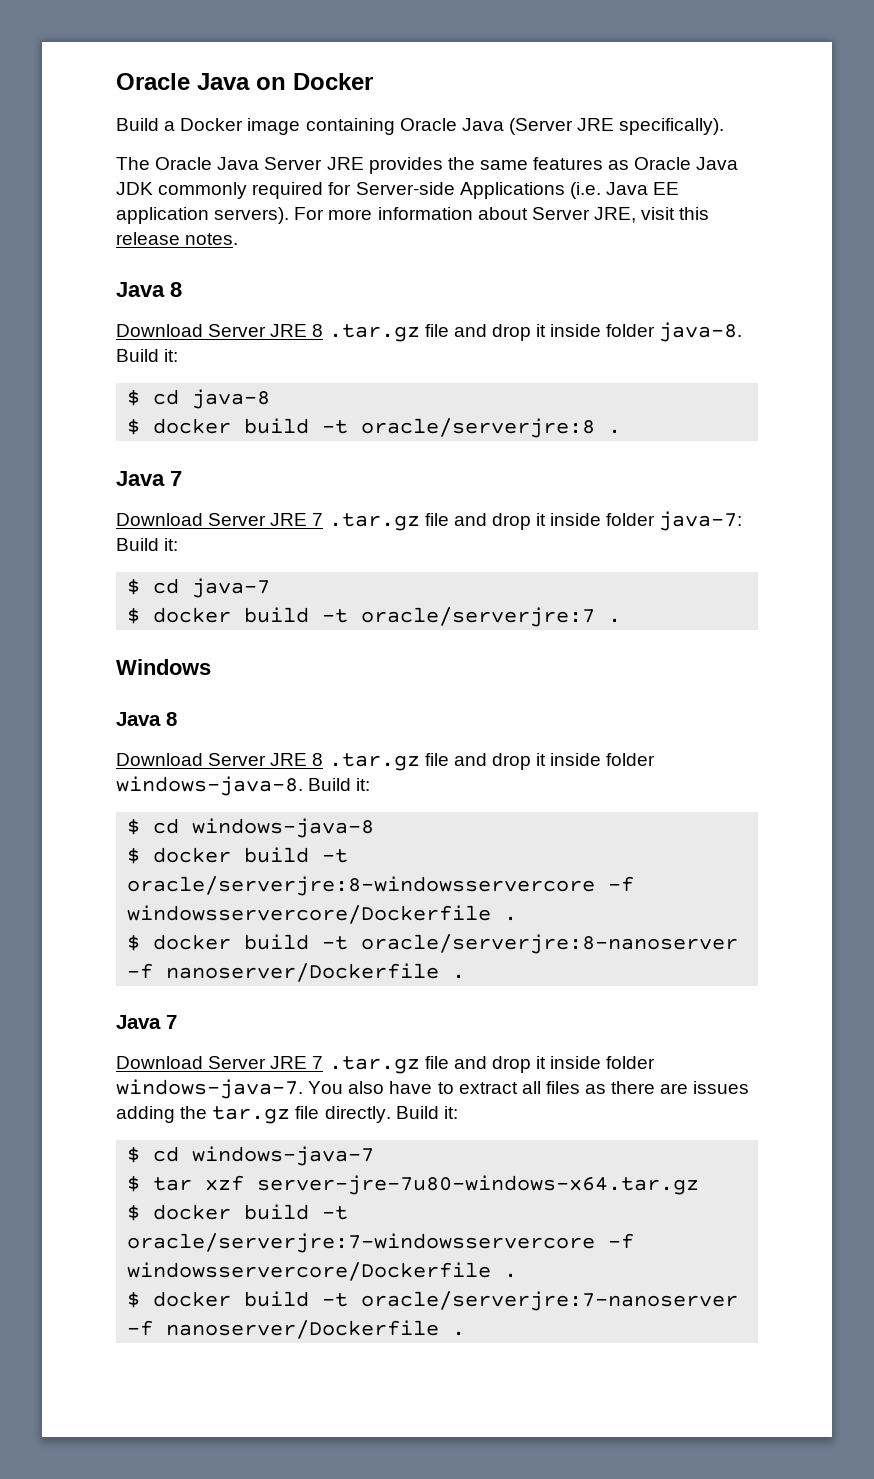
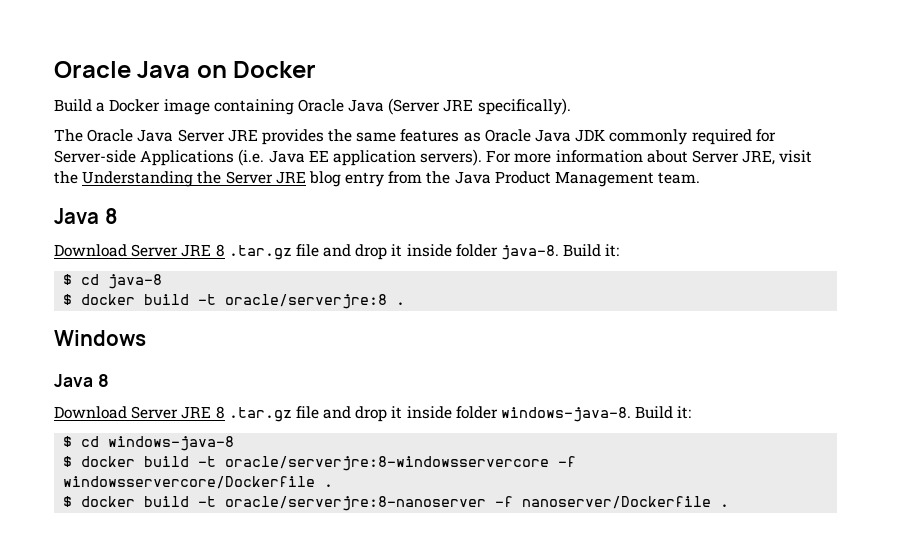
[679,207,710,220] [116,232,239,245] this release notes. -> [54,171,701,187] the Understanding the Server JRE blog entry from the Java Product Management team.
[116,471,182,486] [116,511,743,531] [116,538,179,551] [127,578,271,598] [127,607,622,627] // Java 7 // Download Server JRE 7 .tar.gz file and drop it inside folder java-7: Build it: // $ cd java-7 // $ docker build -t oracle/serverjre:7 . -> (406, 303) none
[116,1015,177,1029] [116,1056,656,1074] [116,1079,750,1099] [116,1106,458,1124] [127,1146,375,1166] [127,1175,700,1195] [127,1204,349,1221] [127,1233,635,1253] [127,1262,518,1281] [127,1291,739,1311] [127,1320,466,1339] // Java 7 // Download Server JRE 7 .tar.gz file and drop it inside folder windows-java-7. You also have to extract all files as there are issues adding the tar.gz file directly. Build it: // $ cd windows-java-7 // $ tar xzf server-jre-7u80-windows-x64.tar.gz // $ docker build -t oracle/serverjre:7-windowsservercore -f windowsservercore/Dockerfile . // $ docker build -t oracle/serverjre:7-nanoserver -f nanoserver/Dockerfile . -> (730, 505) none

